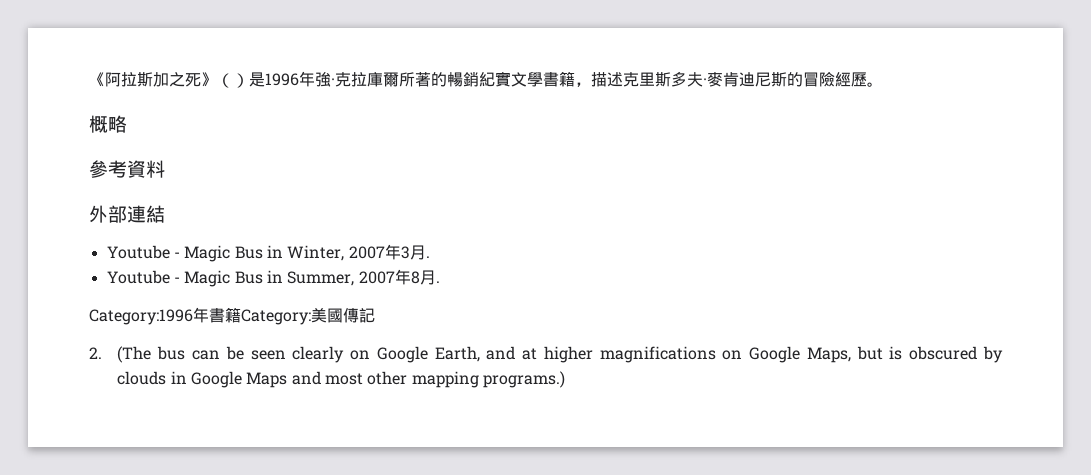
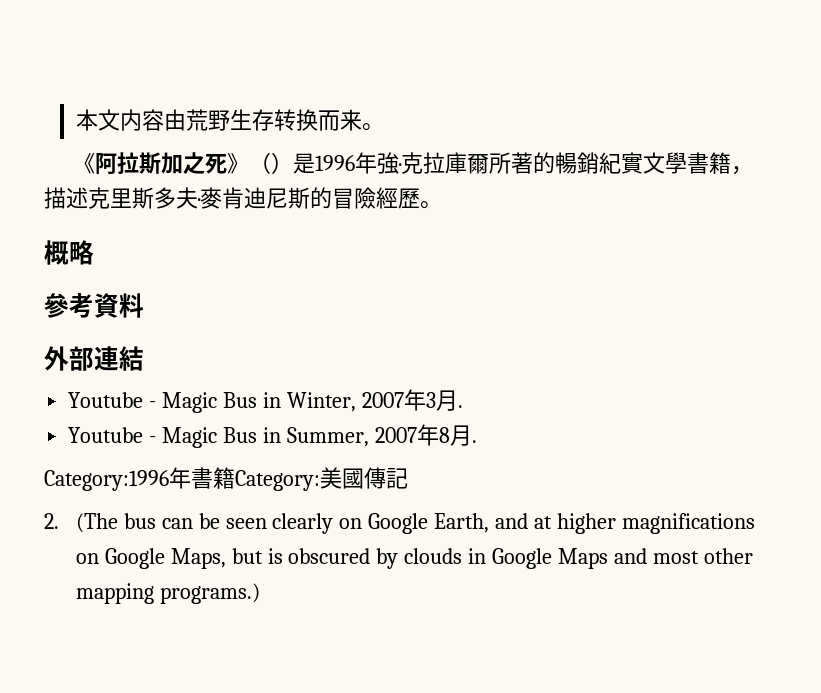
(89, 79) none -> [75,109,384,131] 本文内容由荒野生存转换而来。 //

